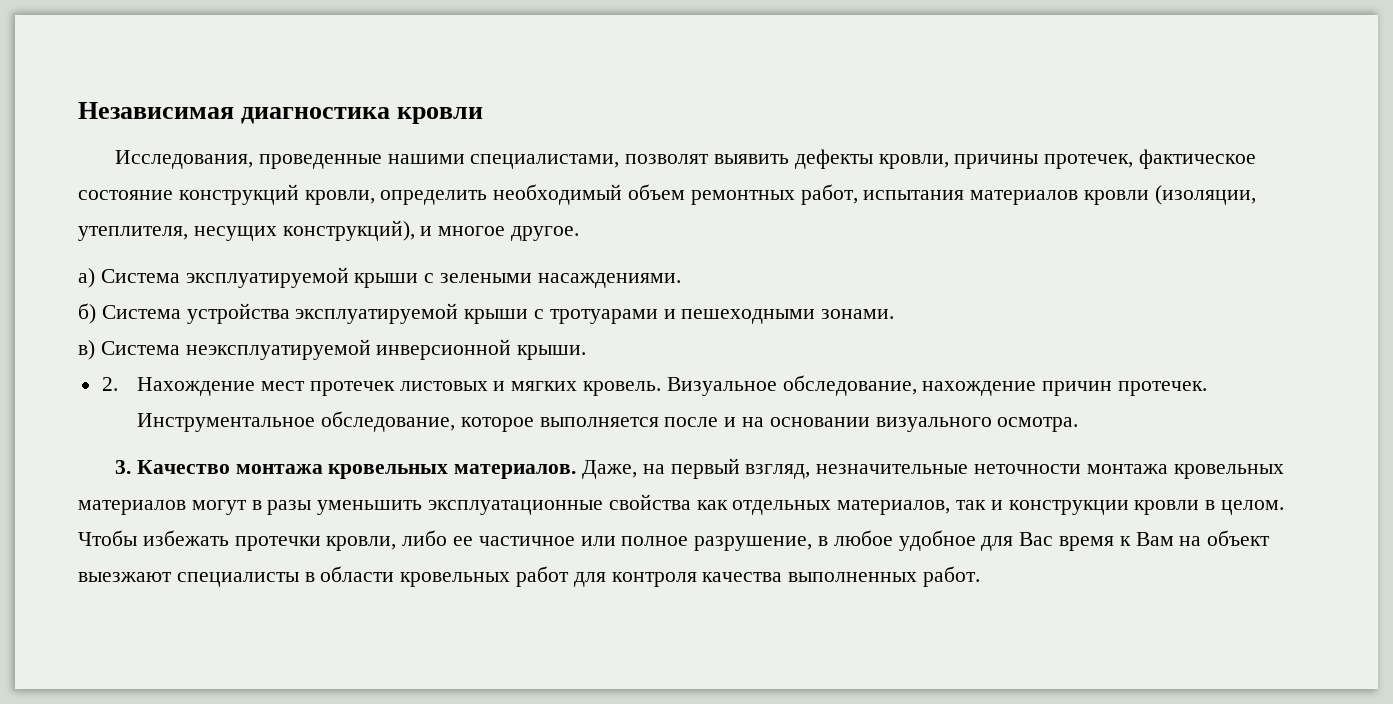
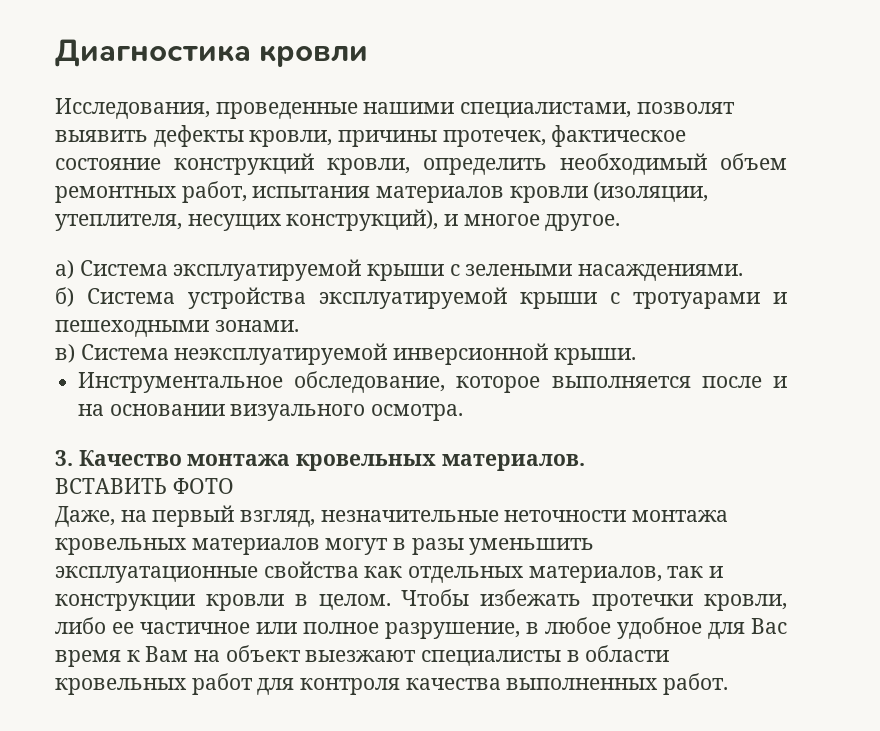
[78,102,391,124] Независимая диагностика -> [55,39,251,67] Диагностика
[101,375,1207,396] 2. Нахождение мест протечек листовых и мягких кровель. Визуальное обследование, нахождение причин протечек. -> (636, 356) none
(577, 471) none -> [55,478,234,494] // ВСТАВИТЬ ФОТО //

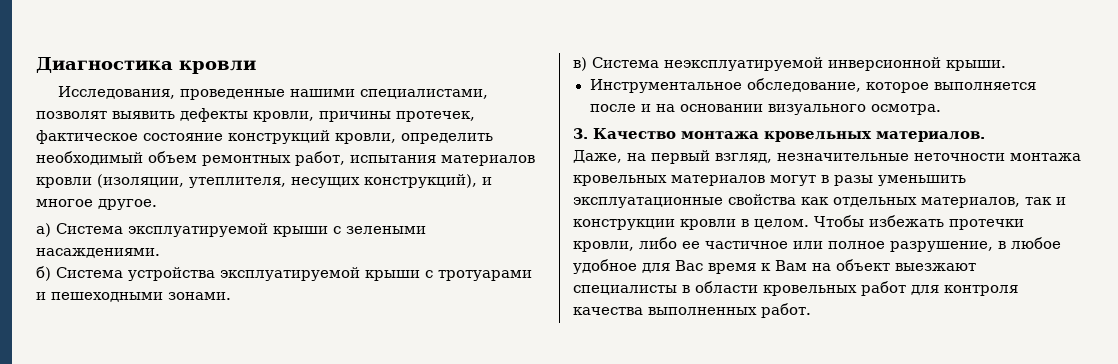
[55,478,234,494] // ВСТАВИТЬ ФОТО -> (985, 136) none

